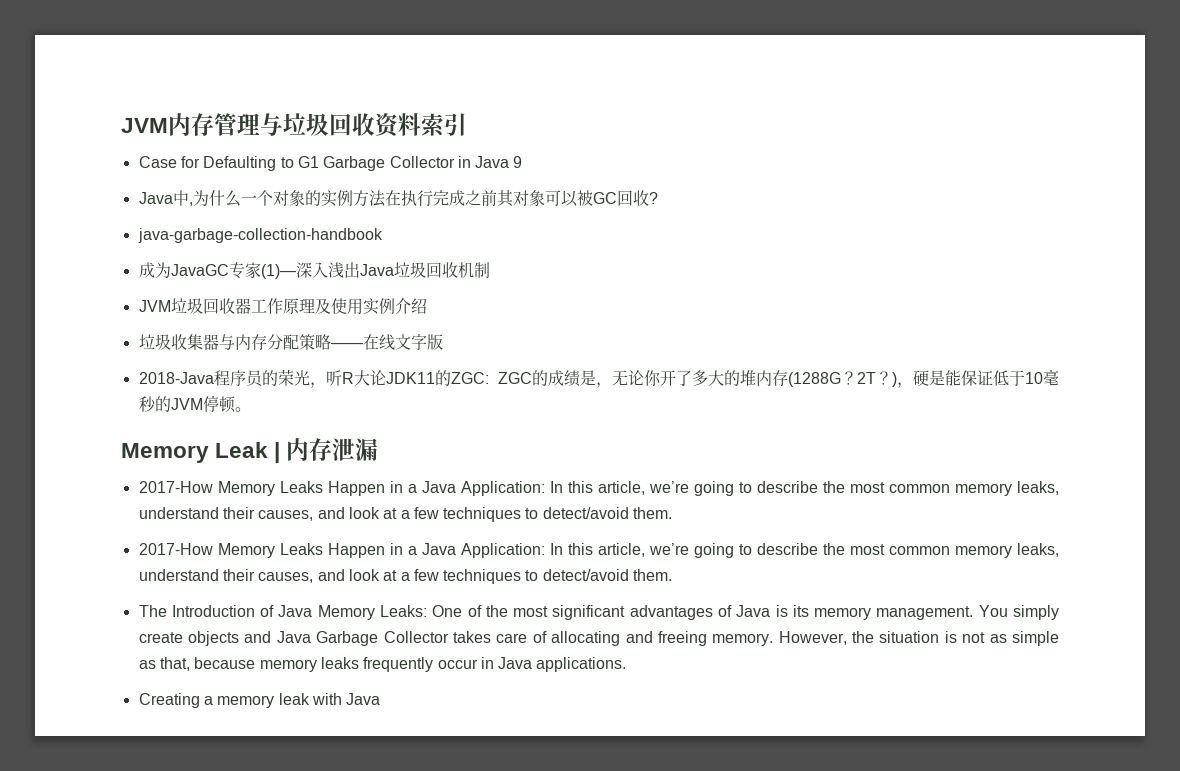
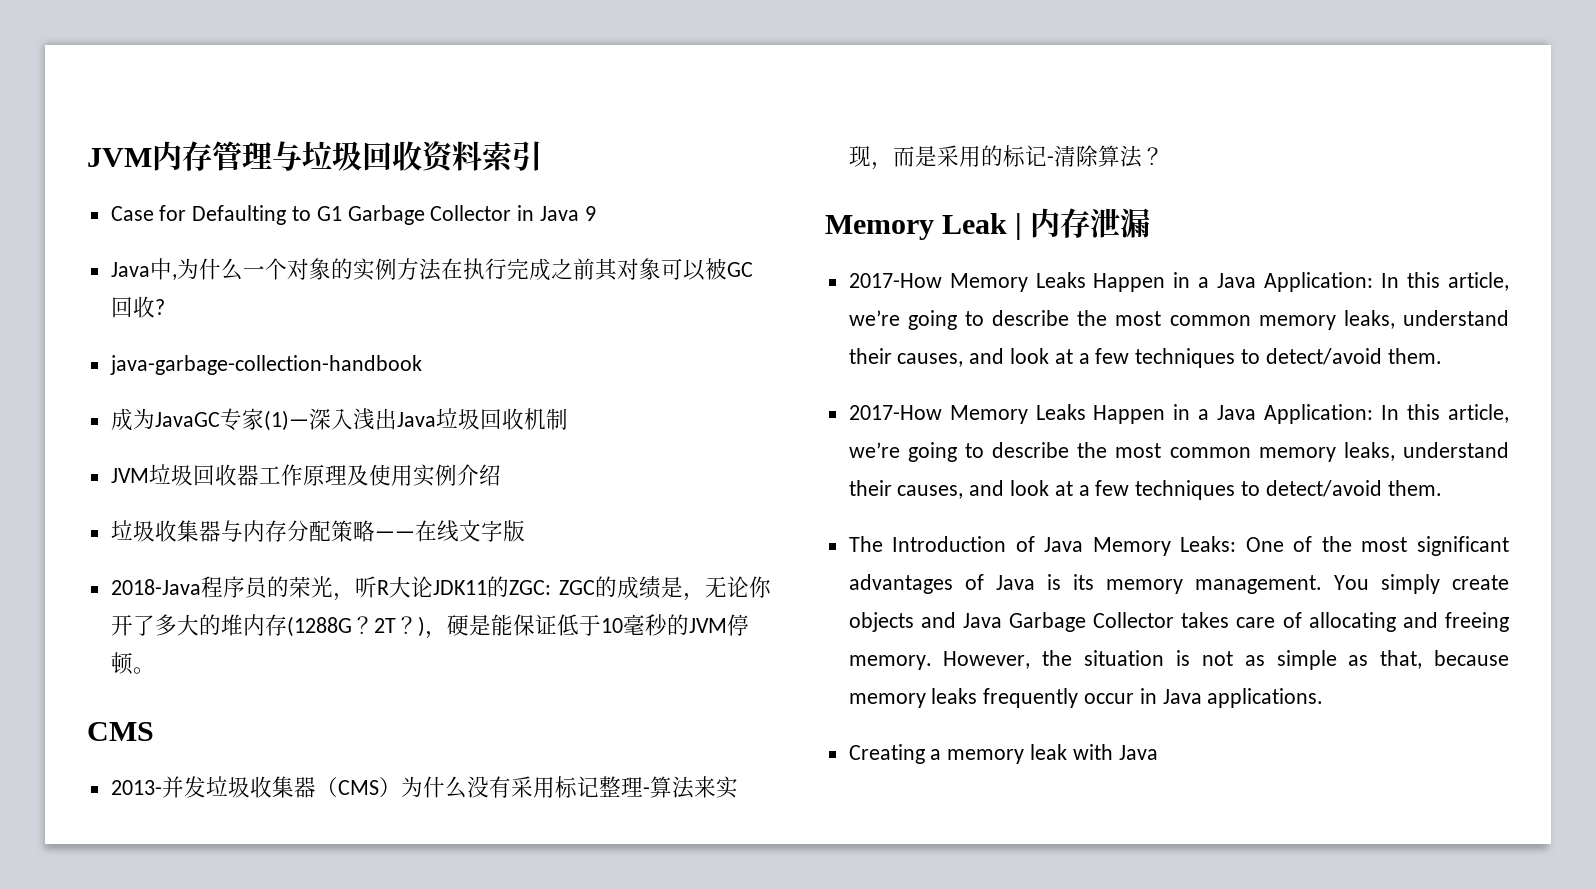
(251, 409) none -> [87,722,154,741] [110,776,738,799] [848,145,1164,170] // CMS // 2013-并发垃圾收集器（CMS）为什么没有采用标记整理-算法来实现，而是采用的标记-清除算法？

